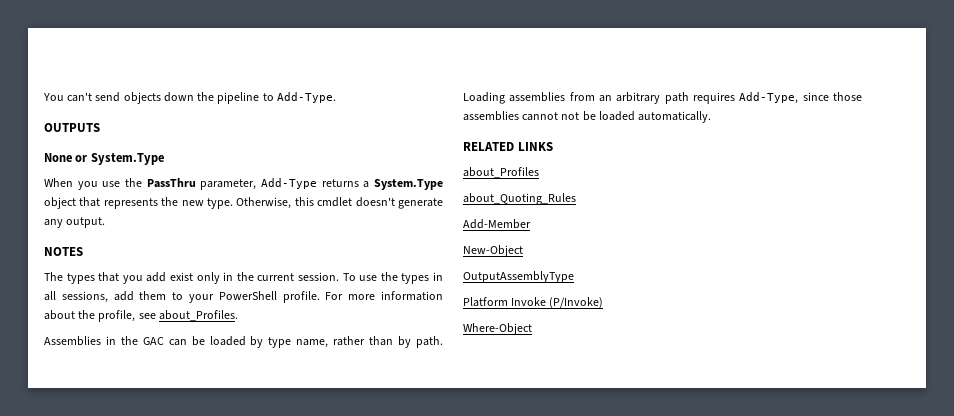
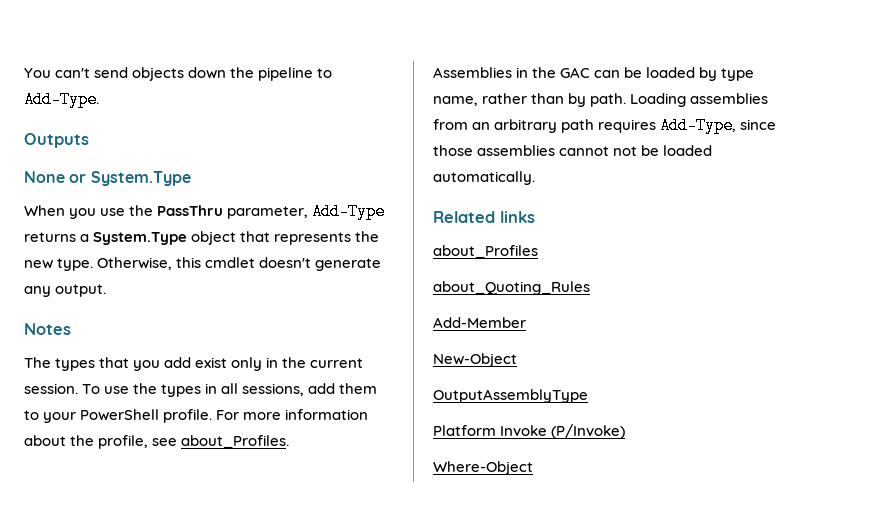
[44,123,100,132] OUTPUTS -> [24,133,89,148] Outputs
[44,247,83,256] NOTES -> [24,323,71,335] Notes
[463,142,553,151] RELATED LINKS -> [433,211,535,223] Related links

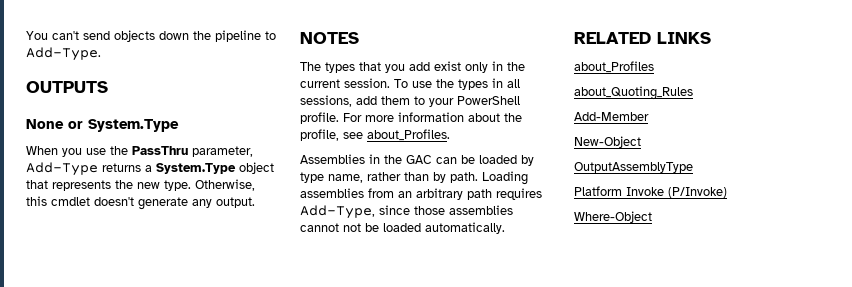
[24,133,89,148] Outputs -> [26,81,108,93] OUTPUTS
[24,323,71,335] Notes -> [300,32,359,44] NOTES
[433,211,535,223] Related links -> [574,32,711,44] RELATED LINKS

